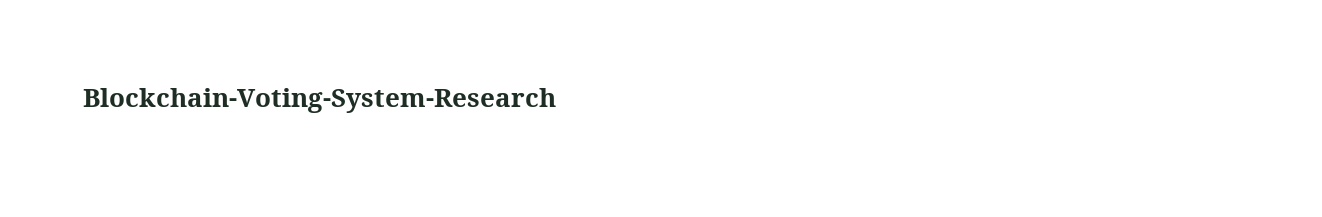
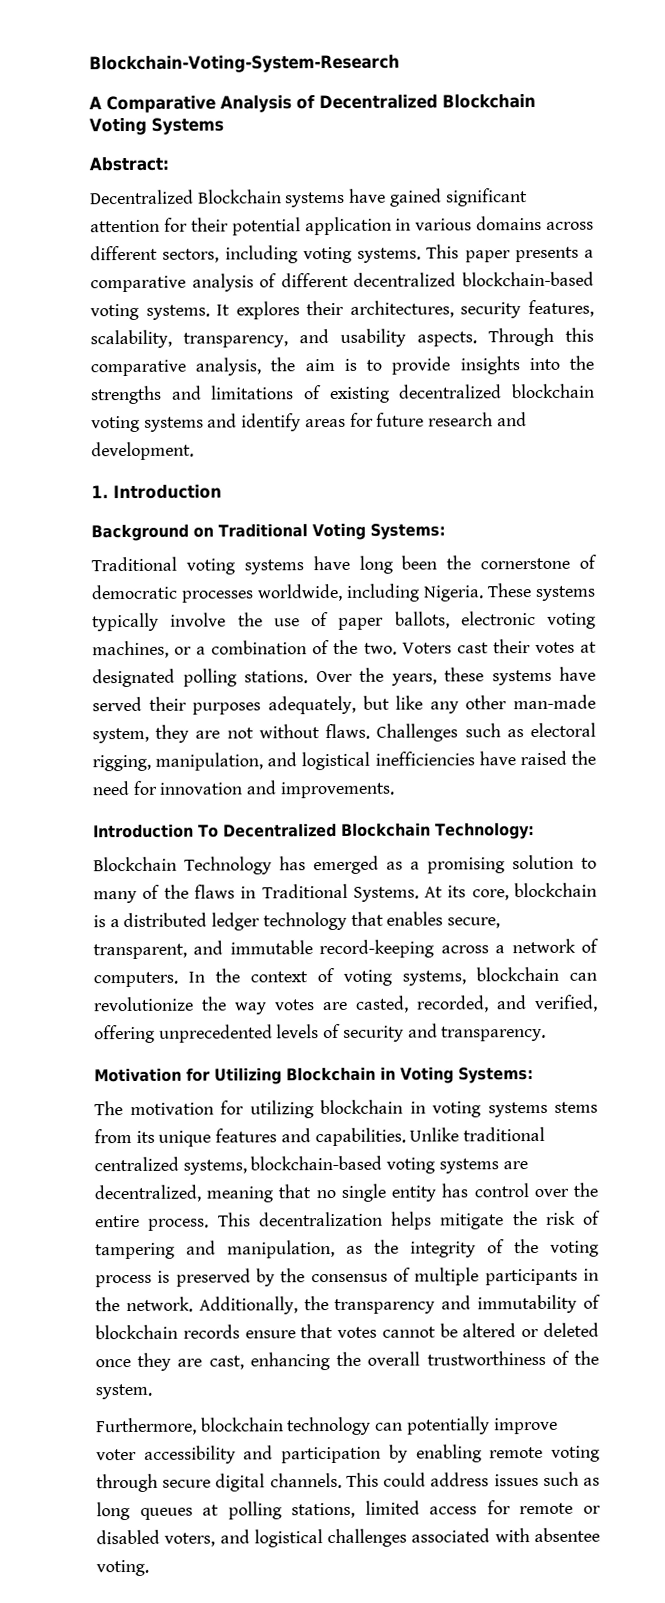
(556, 100) none -> [89,93,536,114] [89,117,224,136] [89,156,169,172] [90,188,528,208] [90,215,594,236] [90,244,594,264] [90,271,594,293] [90,299,594,321] [90,327,594,349] [90,355,594,377] [90,383,596,405] [91,412,527,433] [91,441,194,461] [91,484,222,500] [91,522,446,542] [91,554,597,575] [91,583,596,603] [92,611,596,632] [92,639,597,659] [92,666,596,688] [92,694,596,715] [92,722,596,744] [92,750,597,772] [92,780,394,799] [93,822,535,840] [93,854,597,875] [93,882,597,904] [93,911,501,931] [93,938,600,960] [93,966,597,988] [93,994,598,1015] [94,1023,547,1044] [94,1066,534,1085] [94,1099,598,1119] [94,1126,546,1147] [94,1155,528,1175] [94,1182,598,1203] [95,1210,601,1231] [95,1239,599,1260] [95,1267,599,1288] [95,1294,601,1315] [95,1322,599,1340] [95,1350,599,1371] [95,1383,152,1400] [96,1416,558,1436] [96,1444,600,1464] [96,1471,600,1493] [96,1500,601,1521] [96,1527,600,1548] [96,1559,149,1577] // A Comparative Analysis of Decentralized Blockchain Voting Systems // Abstract: // Decentralized Blockchain systems have gained significant attention for their potential application in various domains across different sectors, including voting systems. This paper presents a comparative analysis of different decentralized blockchain-based voting systems. It explores their architectures, security features, scalability, transparency, and usability aspects. Through this comparative analysis, the aim is to provide insights into the strengths and limitations of existing decentralized blockchain voting systems and identify areas for future research and development. // 1. Introduction // Background on Traditional Voting Systems: // Traditional voting systems have long been the cornerstone of democratic processes worldwide, including Nigeria. These systems typically involve the use of paper ballots, electronic voting machines, or a combination of the two. Voters cast their votes at designated polling stations. Over the years, these systems have served their purposes adequately, but like any other man-made system, they are not without flaws. Challenges such as electoral rigging, manipulation, and logistical inefficiencies have raised the need for innovation and improvements. // Introduction To Decentralized Blockchain Technology: // Blockchain Technology has emerged as a promising solution to many of the flaws in Traditional Systems. At its core, blockchain is a distributed ledger technology that enables secure, transparent, and immutable record-keeping across a network of computers. In the context of voting systems, blockchain can revolutionize the way votes are casted, recorded, and verified, offering unprecedented levels of security and transparency. // Motivation for Utilizing Blockchain in Voting Systems: // The motivation for utilizing blockchain in voting systems stems from its unique features and capabilities. Unlike traditional centralized systems, blockchain-based voting systems are decentralized, meaning that no single entity has control over the entire process. This decentralization helps mitigate the risk of tampering and manipulation, as the integrity of the voting process is preserved by the consensus of multiple participants in the network. Additionally, the transparency and immutability of blockchain records ensure that votes cannot be altered or deleted once they are cast, enhancing the overall trustworthiness of the system. // Furthermore, blockchain technology can potentially improve voter accessibility and participation by enabling remote voting through secure digital channels. This could address issues such as long queues at polling stations, limited access for remote or disabled voters, and logistical challenges associated with absentee voting.

